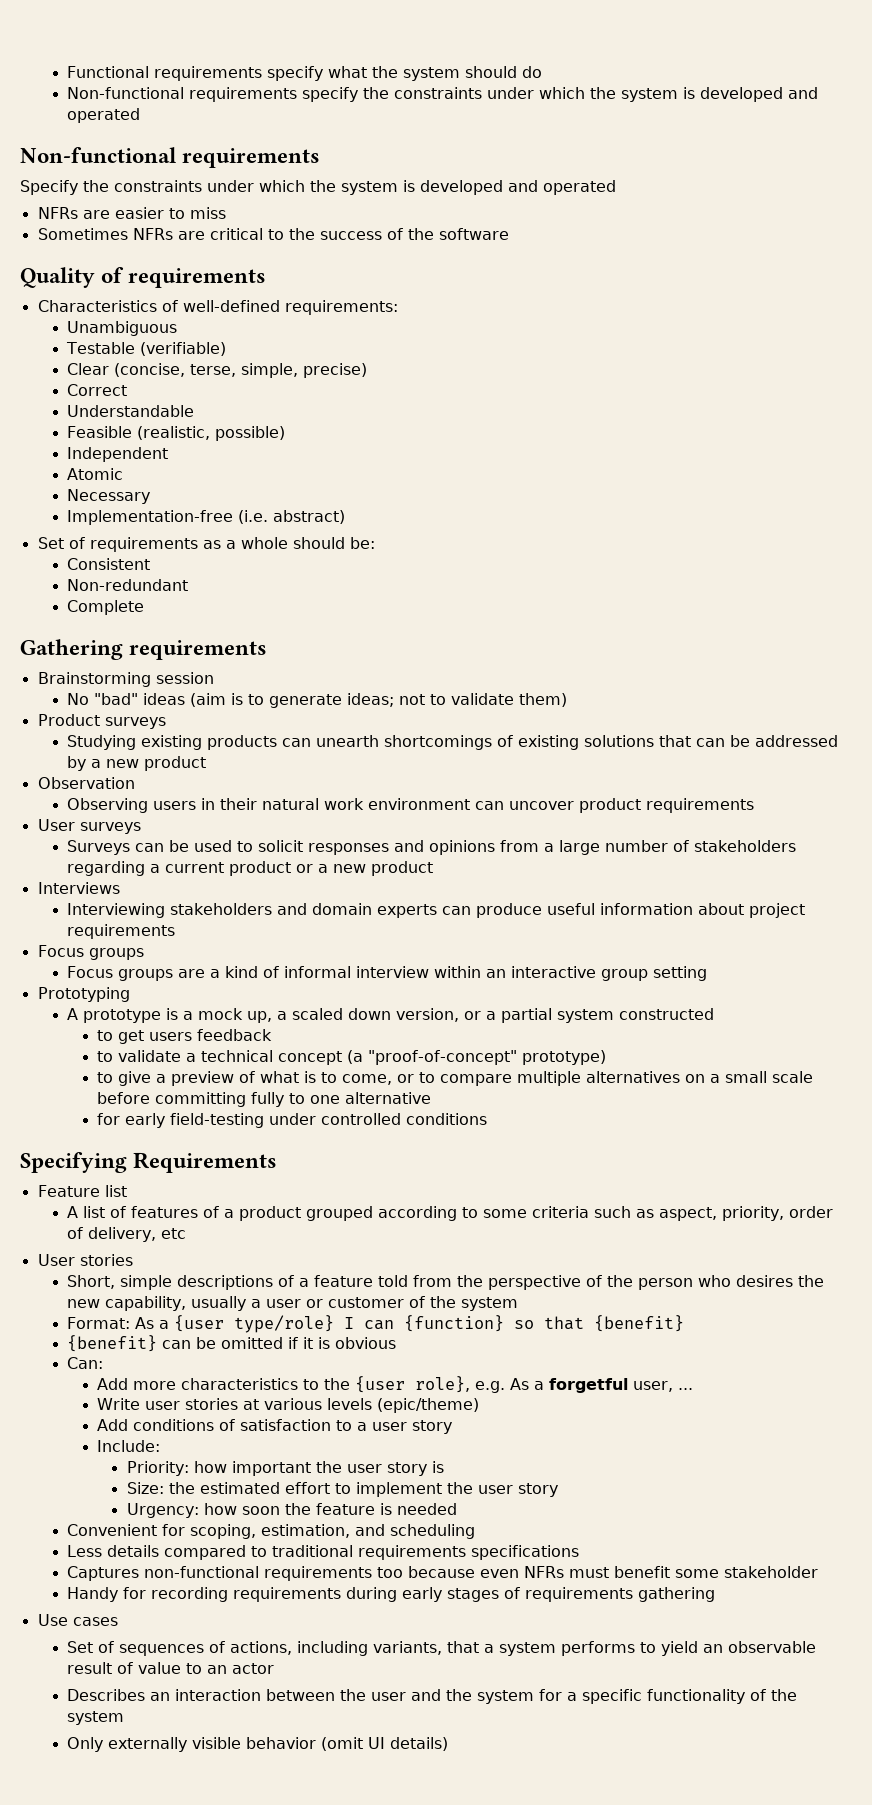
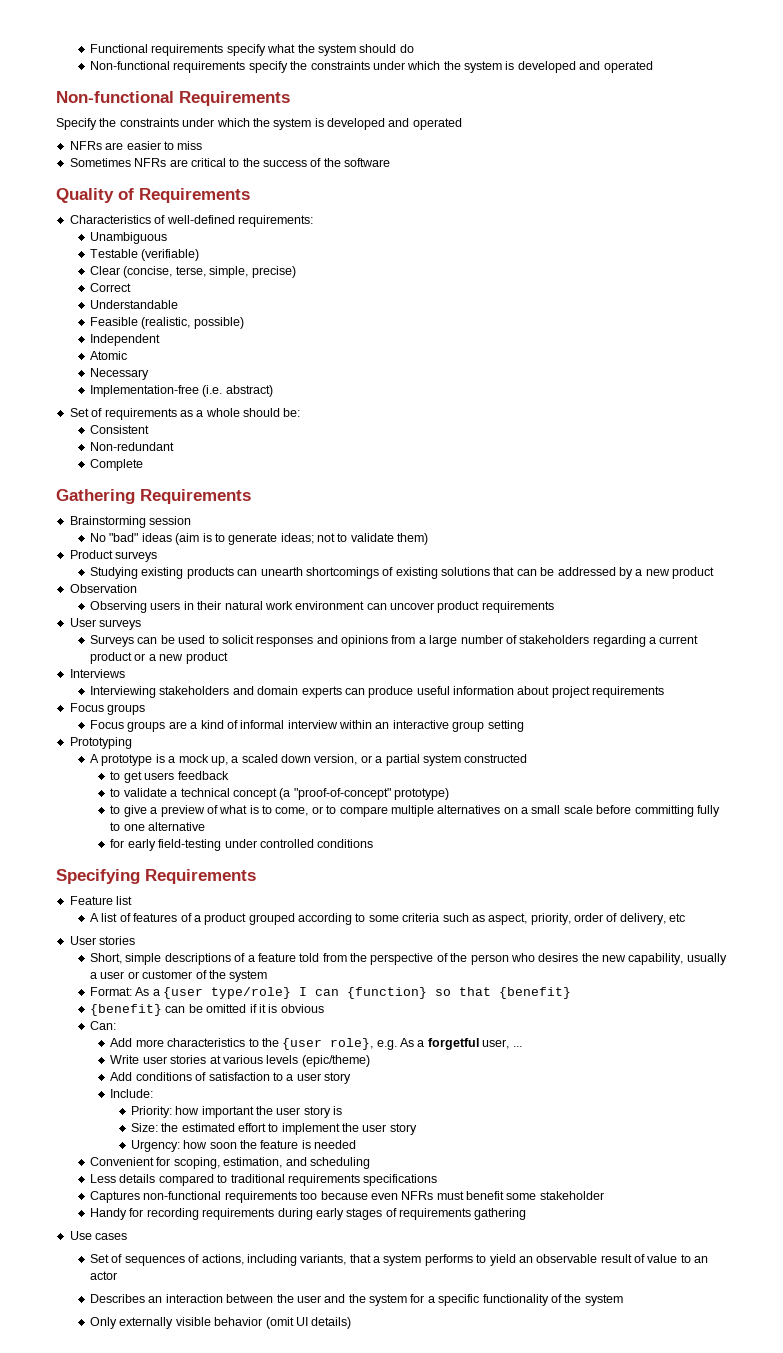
[182,148,321,168] requirements -> [179,91,290,106] Requirements
[128,268,267,288] requirements -> [139,188,250,203] Requirements
[129,640,268,660] requirements -> [140,489,251,504] Requirements

